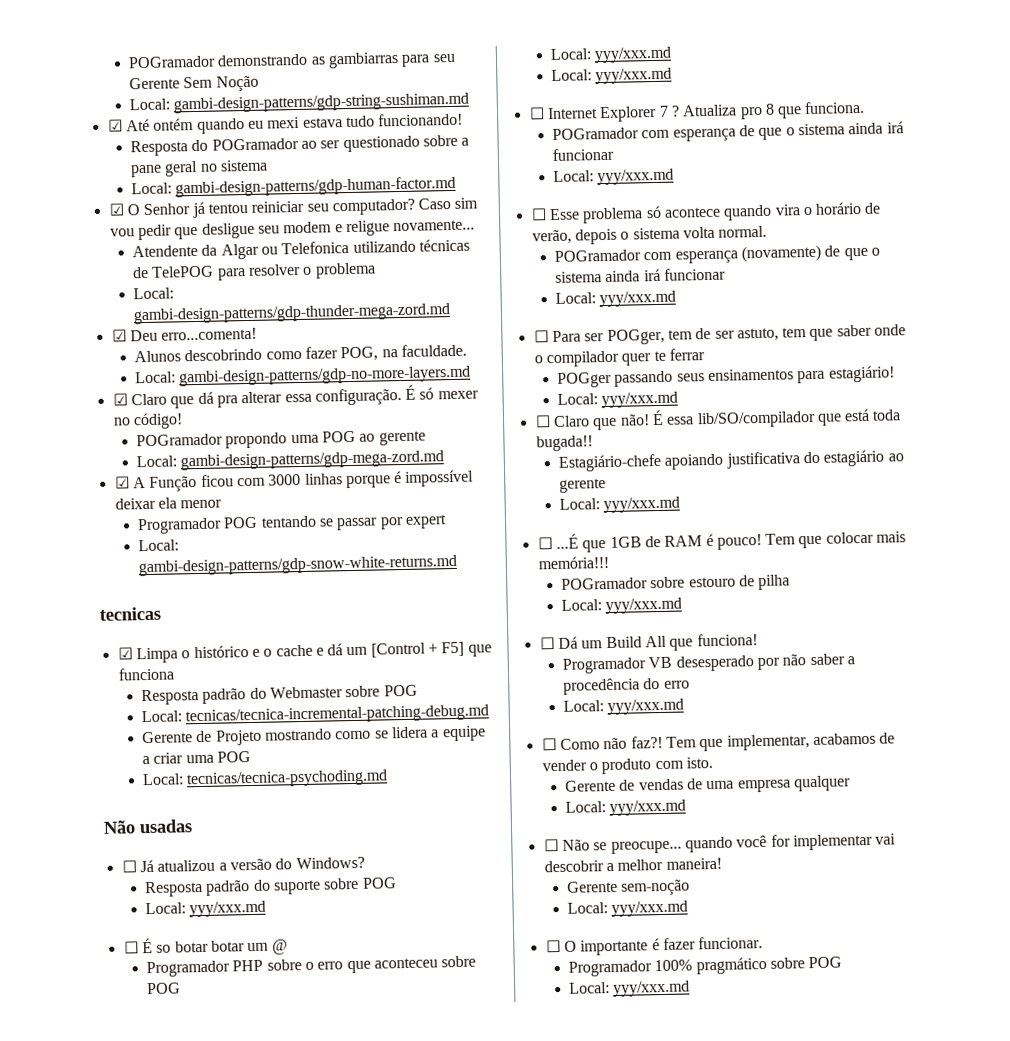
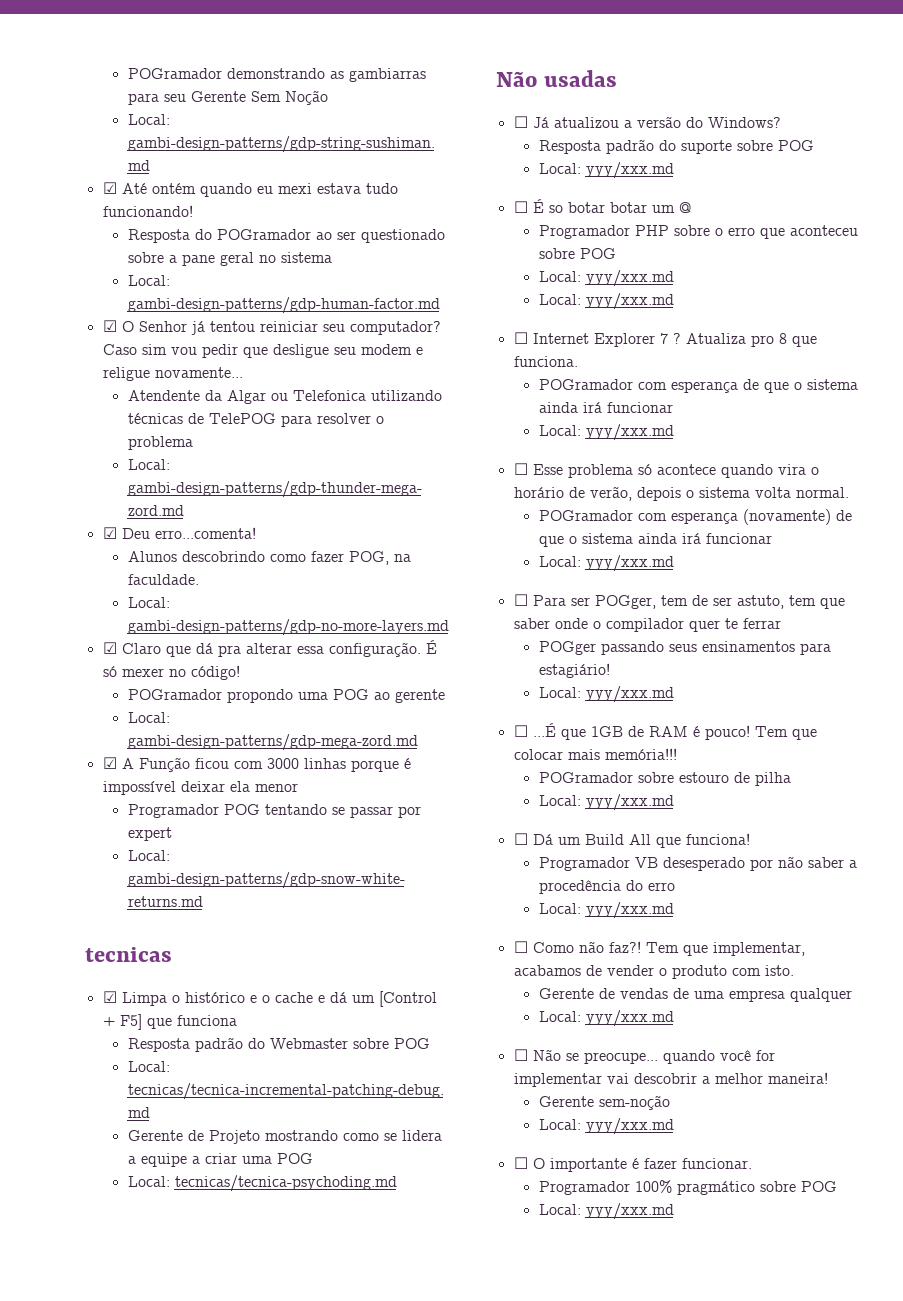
[534,408,902,431] [535,435,593,452] [557,449,904,472] [558,478,606,493] [558,496,681,514] // ☐ Claro que não! É essa lib/SO/compilador que está toda bugada!! // Estagiário-chefe apoiando justificativa do estagiário ao gerente // Local: yyy/xxx.md -> (674, 694) none

